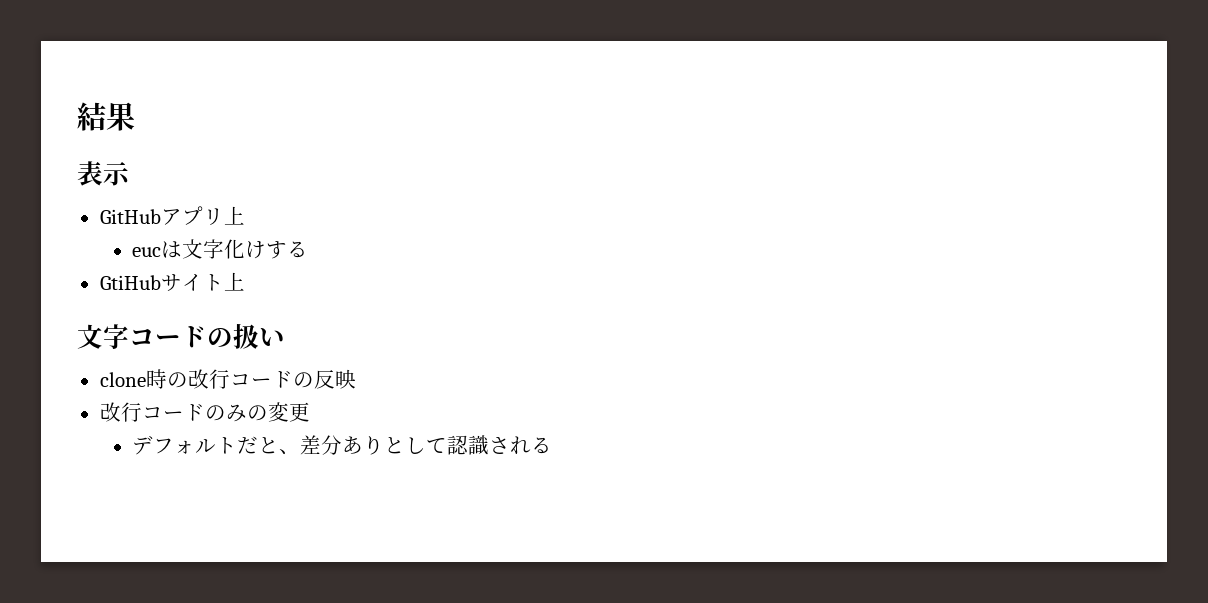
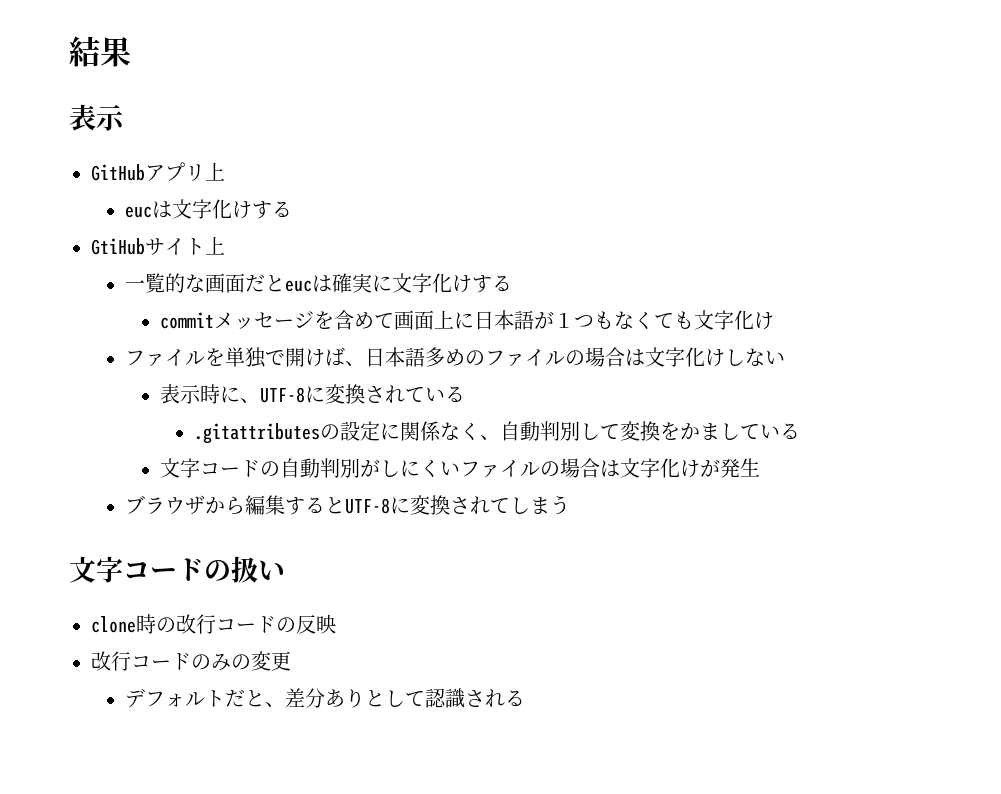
(245, 281) none -> [125,273,513,293] [159,310,774,330] [125,347,786,368] [159,384,465,404] [194,421,801,444] [159,458,760,478] [125,495,571,515] // 一覧的な画面だとeucは確実に文字化けする // commitメッセージを含めて画面上に日本語が１つもなくても文字化け // ファイルを単独で開けば、日本語多めのファイルの場合は文字化けしない // 表示時に、UTF-8に変換されている // .gitattributesの設定に関係なく、自動判別して変換をかましている // 文字コードの自動判別がしにくいファイルの場合は文字化けが発生 // ブラウザから編集するとUTF-8に変換されてしまう

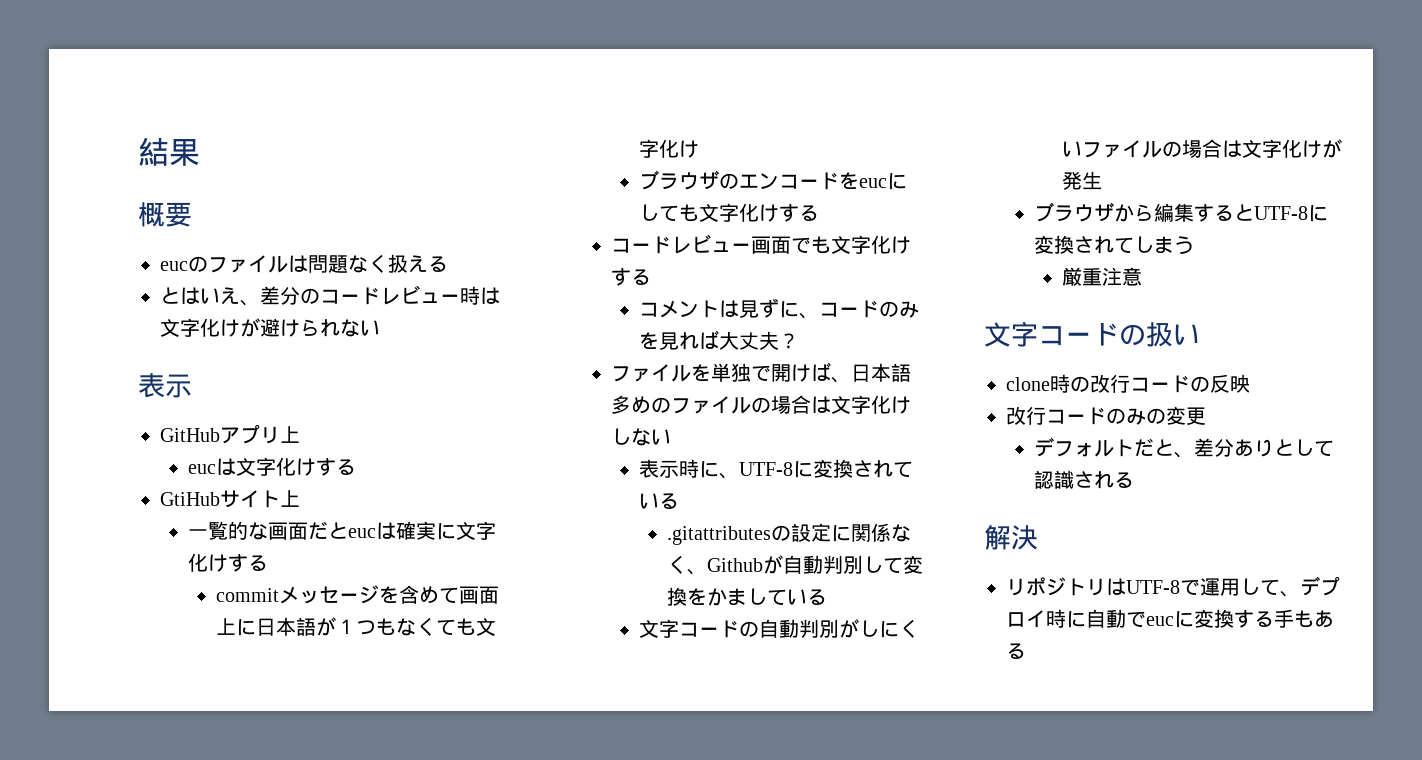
(131, 52) none -> [138,202,192,227] [160,254,448,273] [160,285,500,306] [160,318,380,337] // 概要 // eucのファイルは問題なく扱える // とはいえ、差分のコードレビュー時は文字化けが避けられない
(774, 320) none -> [639,170,908,190] [639,203,820,222] [611,234,912,254] [611,268,652,286] [639,298,920,319] [639,330,800,350] // ブラウザのエンコードをeucにしても文字化けする // コードレビュー画面でも文字化けする // コメントは見ずに、コードのみを見れば大丈夫？
(501, 437) none -> [707,555,784,574] Githubが
(571, 505) none -> [1062,267,1143,286] // 厳重注意
(526, 698) none -> [984,525,1038,550] [1006,576,1340,597] [1006,609,1334,628] [1006,643,1026,659] // 解決 // リポジトリはUTF-8で運用して、デプロイ時に自動でeucに変換する手もある

